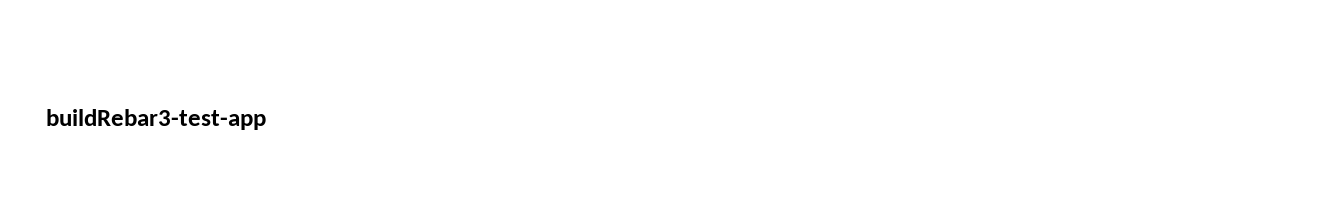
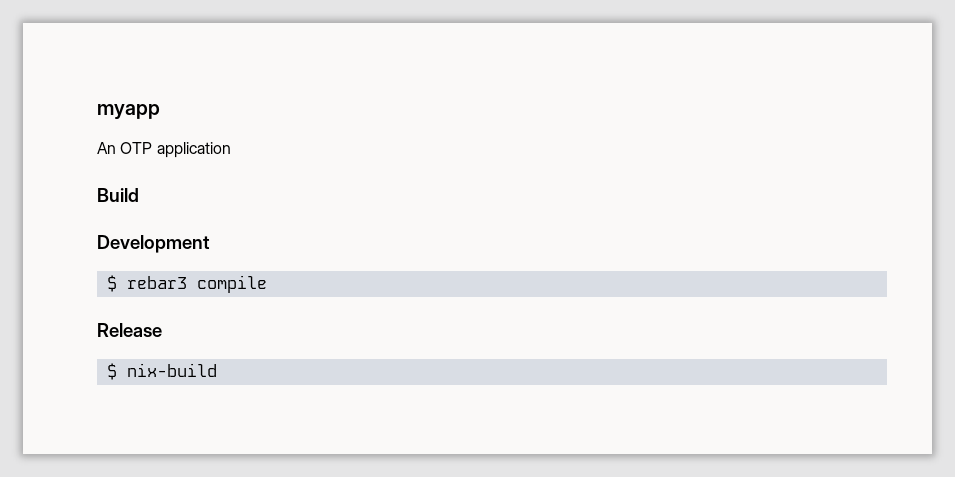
[46,109,266,130] buildRebar3-test-app -> [97,104,160,120] [97,142,231,158] [97,188,139,202] [97,235,210,253] [106,275,267,293] [97,323,162,337] [106,363,217,380] myapp // An OTP application // Build // Development // $ rebar3 compile // Release // $ nix-build

